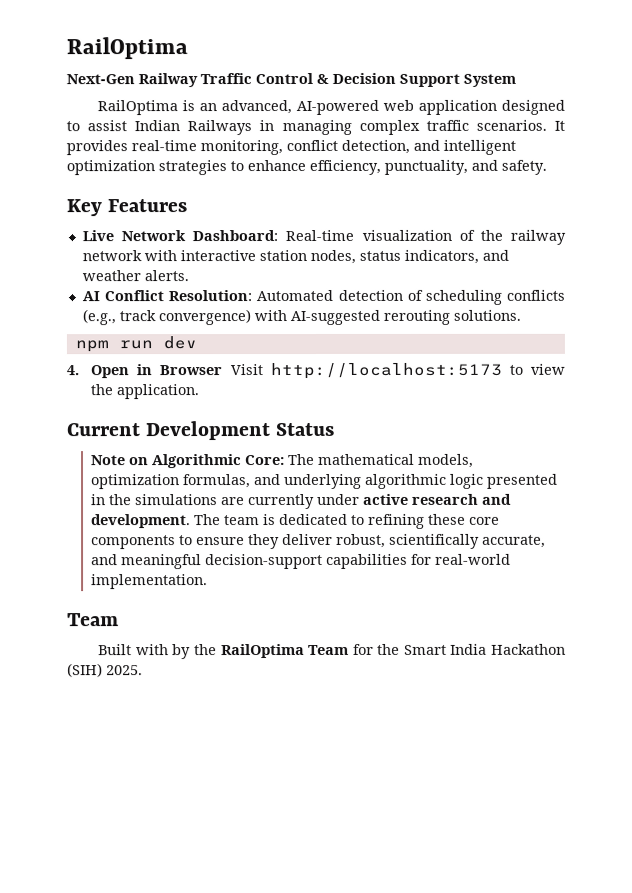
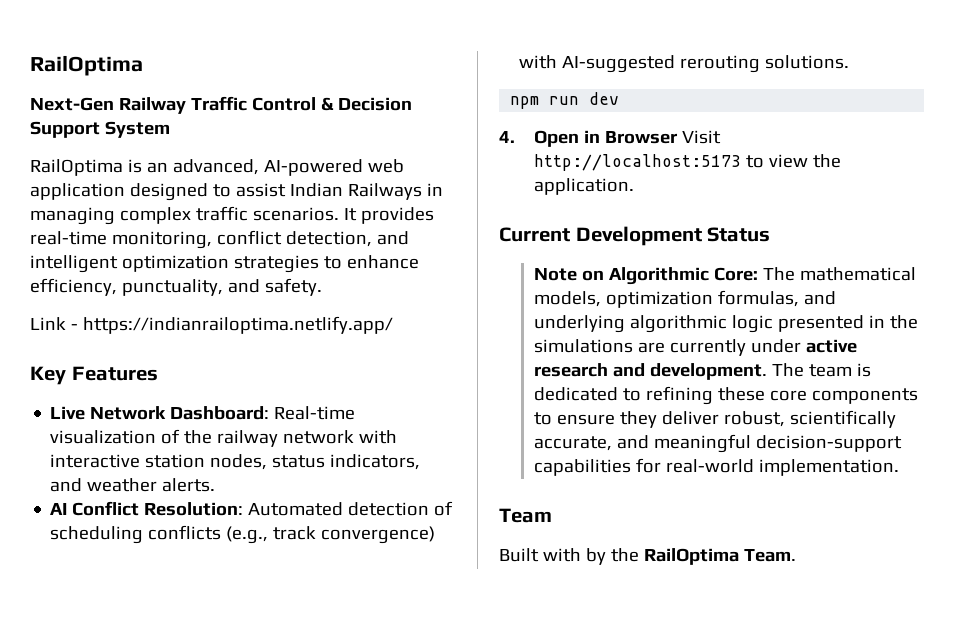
(547, 167) none -> [30,316,393,334] // Link - https://indianrailoptima.netlify.app/
[308,643,566,656] [67,663,143,678] Team for the Smart India Hackathon (SIH) 2025. -> [743,549,796,562] Team.

